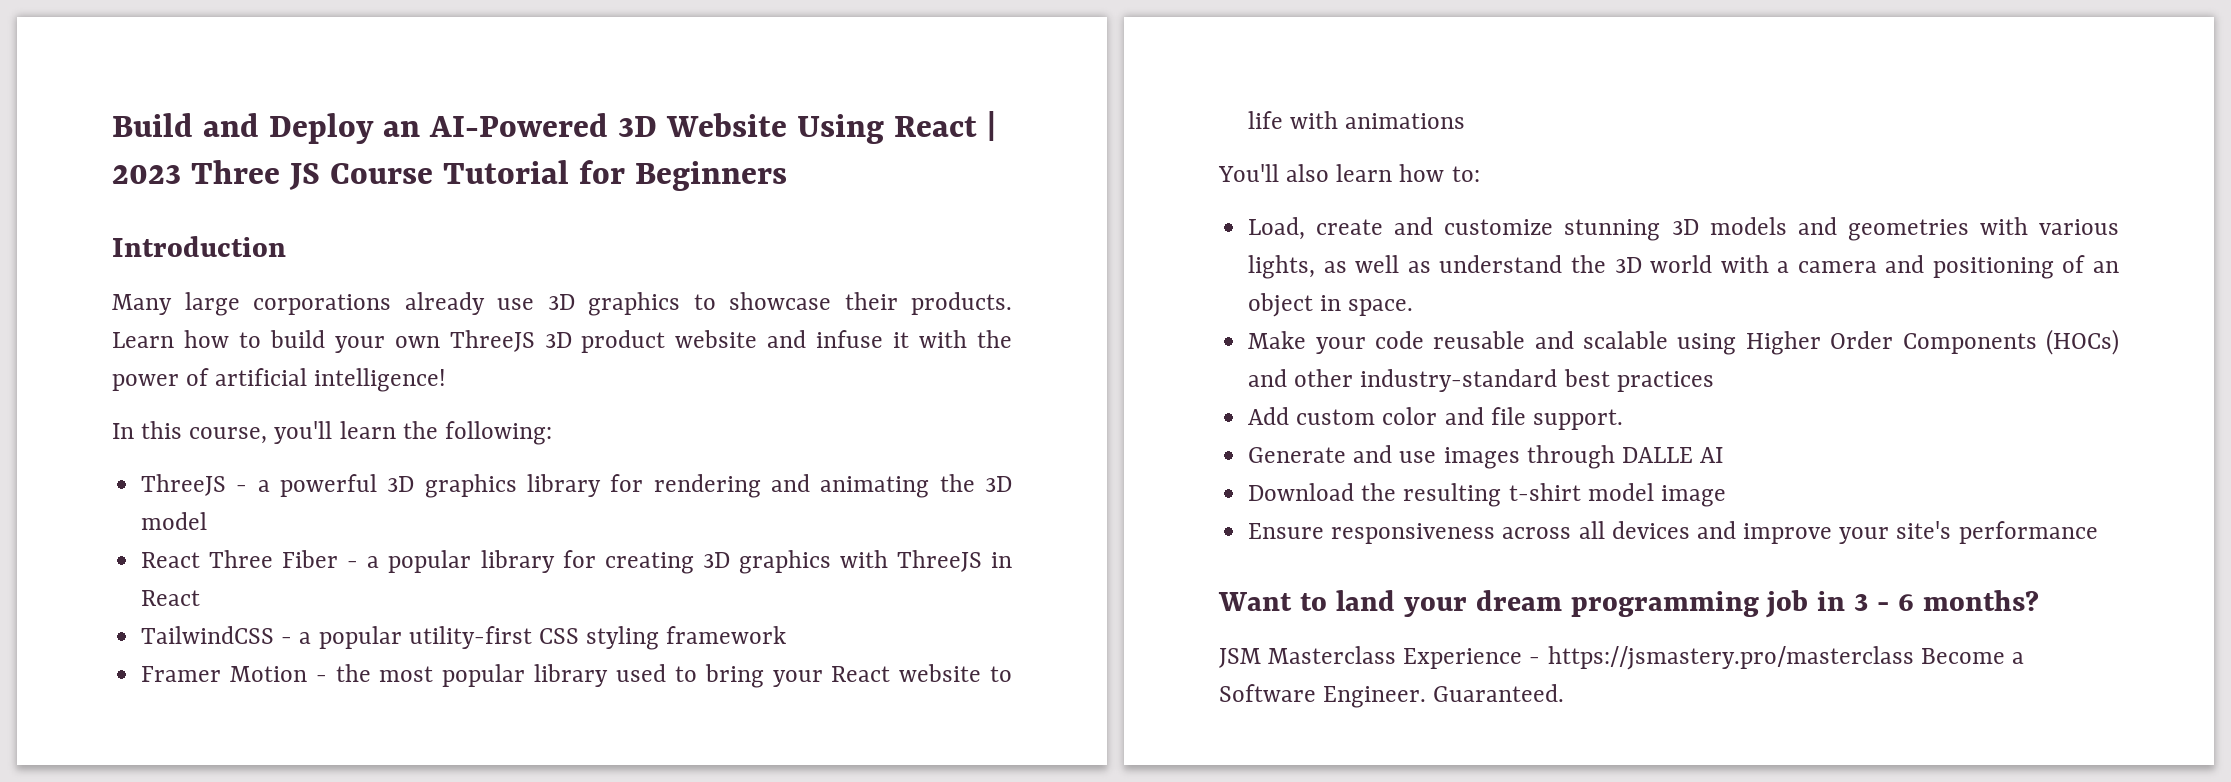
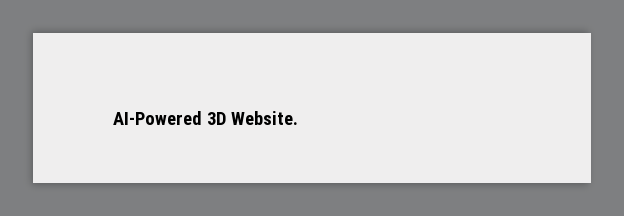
[112,111,996,144] [112,160,787,191] [112,236,286,257] [112,292,1012,316] [112,330,1013,353] [112,368,447,392] [112,421,552,445] [141,474,1012,498] [141,512,208,530] [141,550,1012,574] [141,590,201,606] [141,626,787,650] [141,664,1013,688] [1248,111,1466,129] [1218,164,1480,182] [1248,217,2119,241] [1248,255,2119,279] [1248,293,1414,317] [1248,329,2119,355] [1248,369,1714,392] [1248,407,1623,430] [1248,445,1724,469] [1248,483,1726,507] [1248,521,2098,544] [1218,590,2040,618] [1219,646,2024,670] [1219,684,1565,708] Build and Deploy an AI-Powered 3D Website Using React | 2023 Three JS Course Tutorial for Beginners // Introduction // Many large corporations already use 3D graphics to showcase their products. Learn how to build your own ThreeJS 3D product website and infuse it with the power of artificial intelligence! // In this course, you'll learn the following: // ThreeJS - a powerful 3D graphics library for rendering and animating the 3D model // React Three Fiber - a popular library for creating 3D graphics with ThreeJS in React // TailwindCSS - a popular utility-first CSS styling framework // Framer Motion - the most popular library used to bring your React website to life with animations // You'll also learn how to: // Load, create and customize stunning 3D models and geometries with various lights, as well as understand the 3D world with a camera and positioning of an object in space. // Make your code reusable and scalable using Higher Order Components (HOCs) and other industry-standard best practices // Add custom color and file support. // Generate and use images through DALLE AI // Download the resulting t-shirt model image // Ensure responsiveness across all devices and improve your site's performance // Want to land your dream programming job in 3 - 6 months? // JSM Masterclass Experience - https://jsmastery.pro/masterclass Become a Software Engineer. Guaranteed. -> [113,111,298,125] AI-Powered 3D Website.

